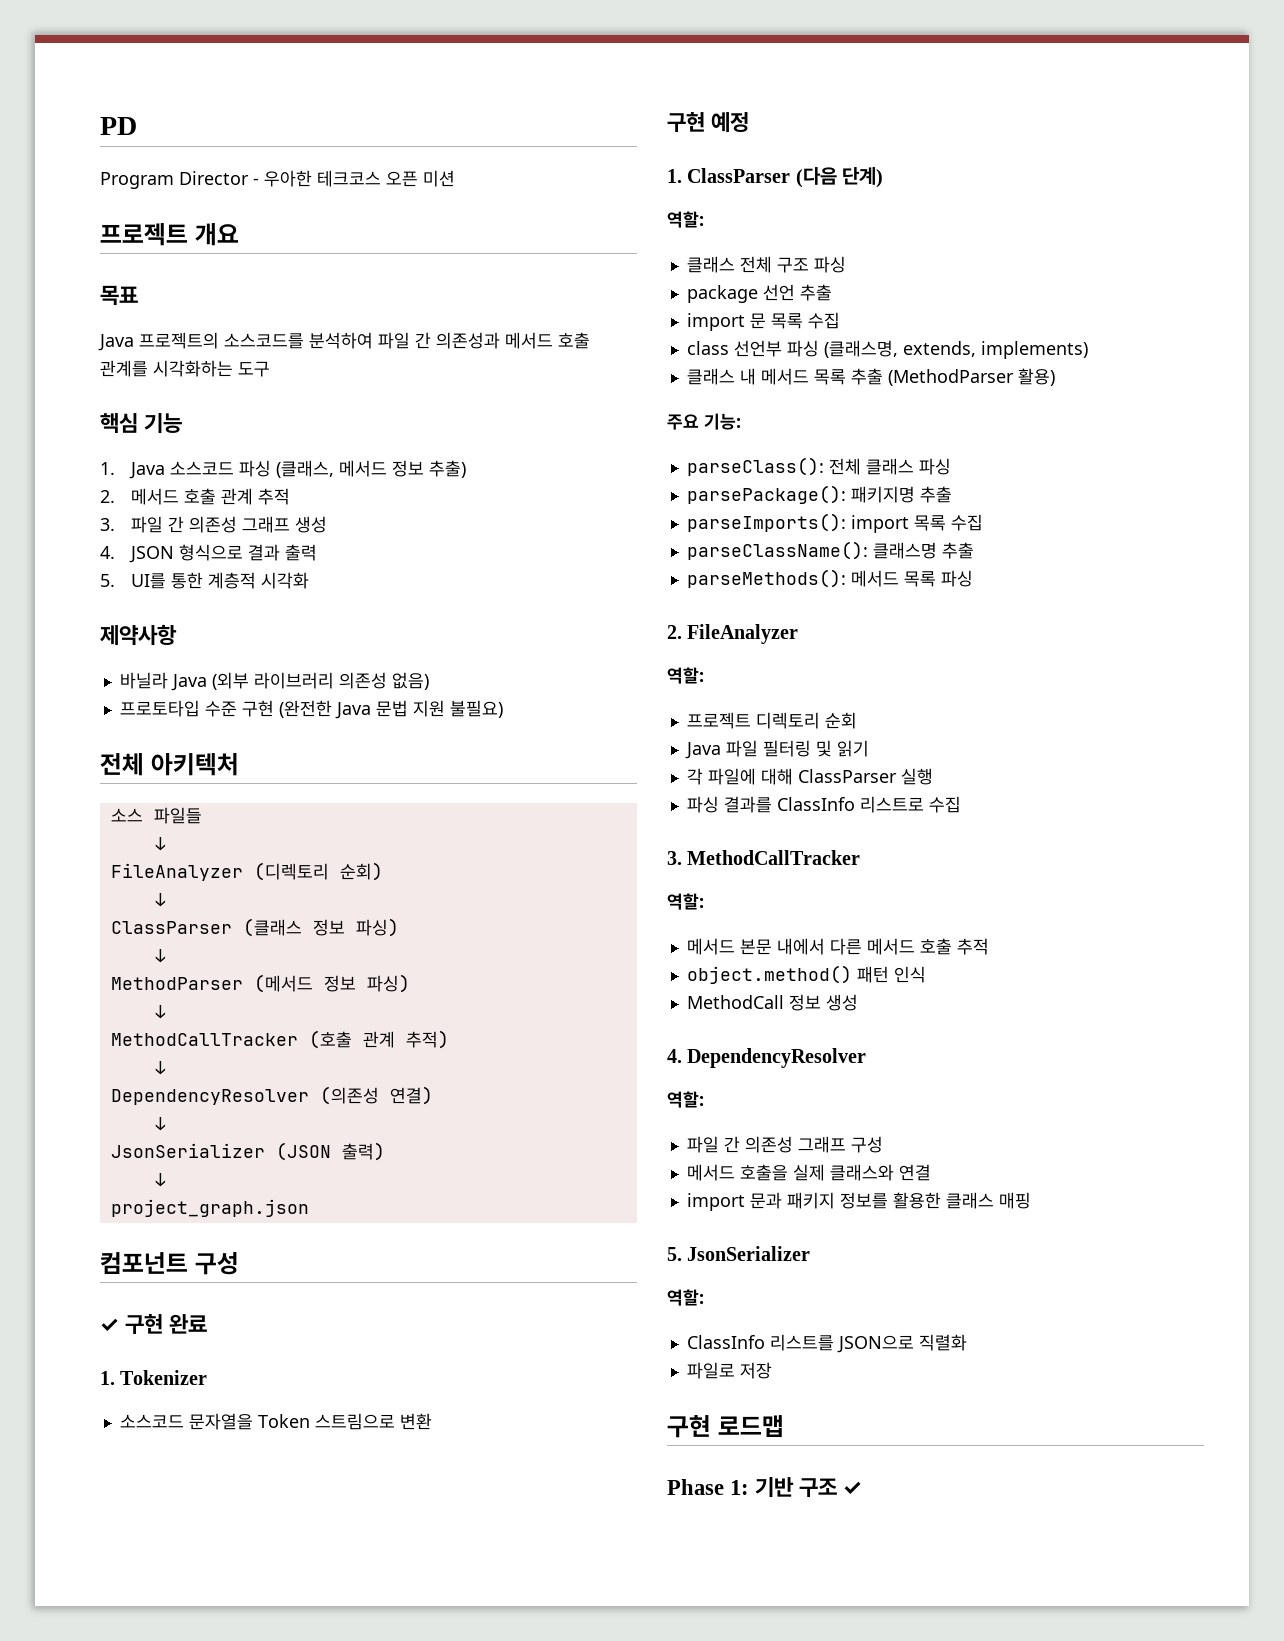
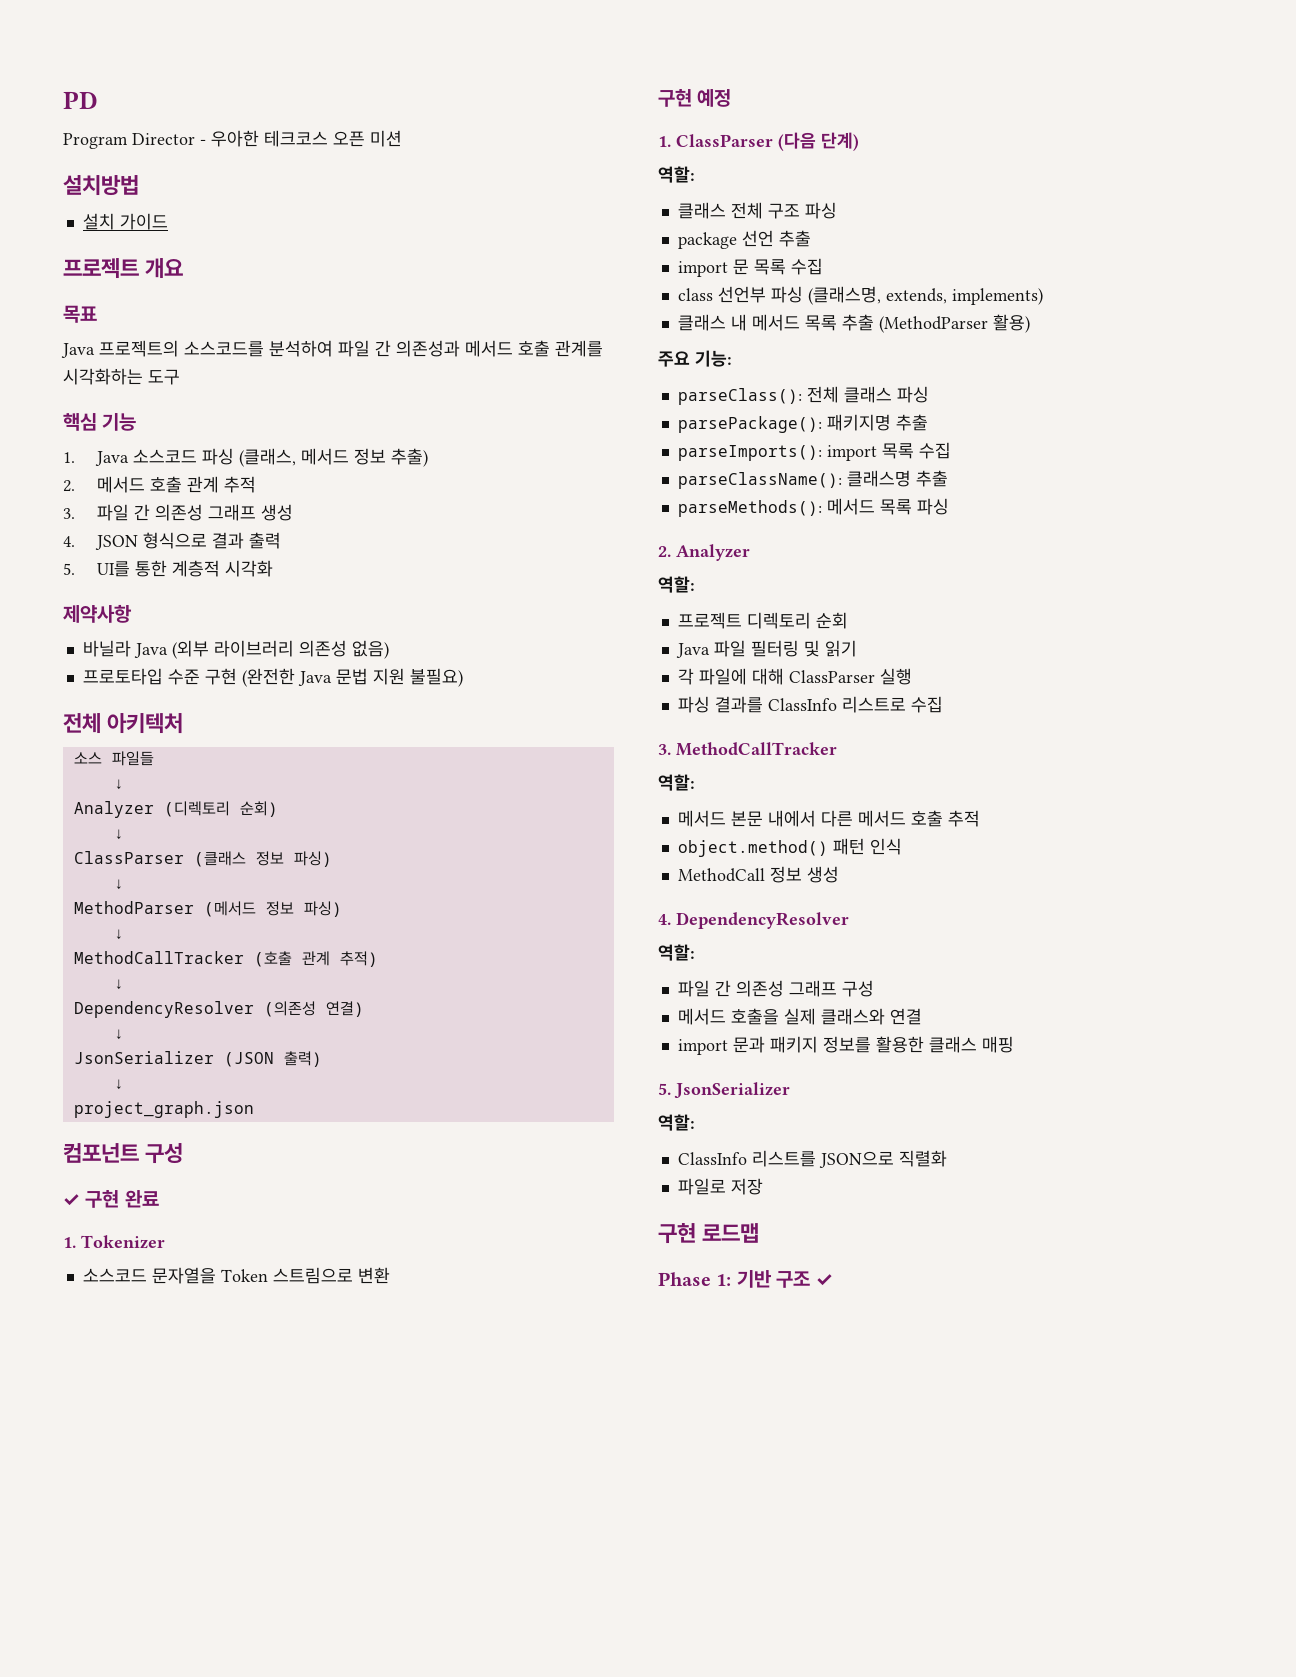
(455, 178) none -> [63,175,139,196] [82,213,168,230] // 설치방법 // 설치 가이드
[110,863,243,881] FileAnalyzer -> [73,801,154,818] Analyzer
[687,624,799,644] FileAnalyzer -> [676,544,750,561] Analyzer

